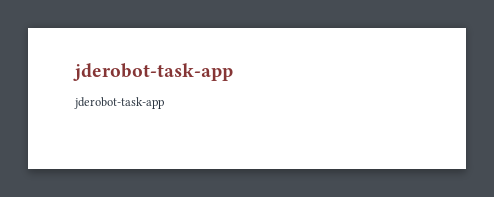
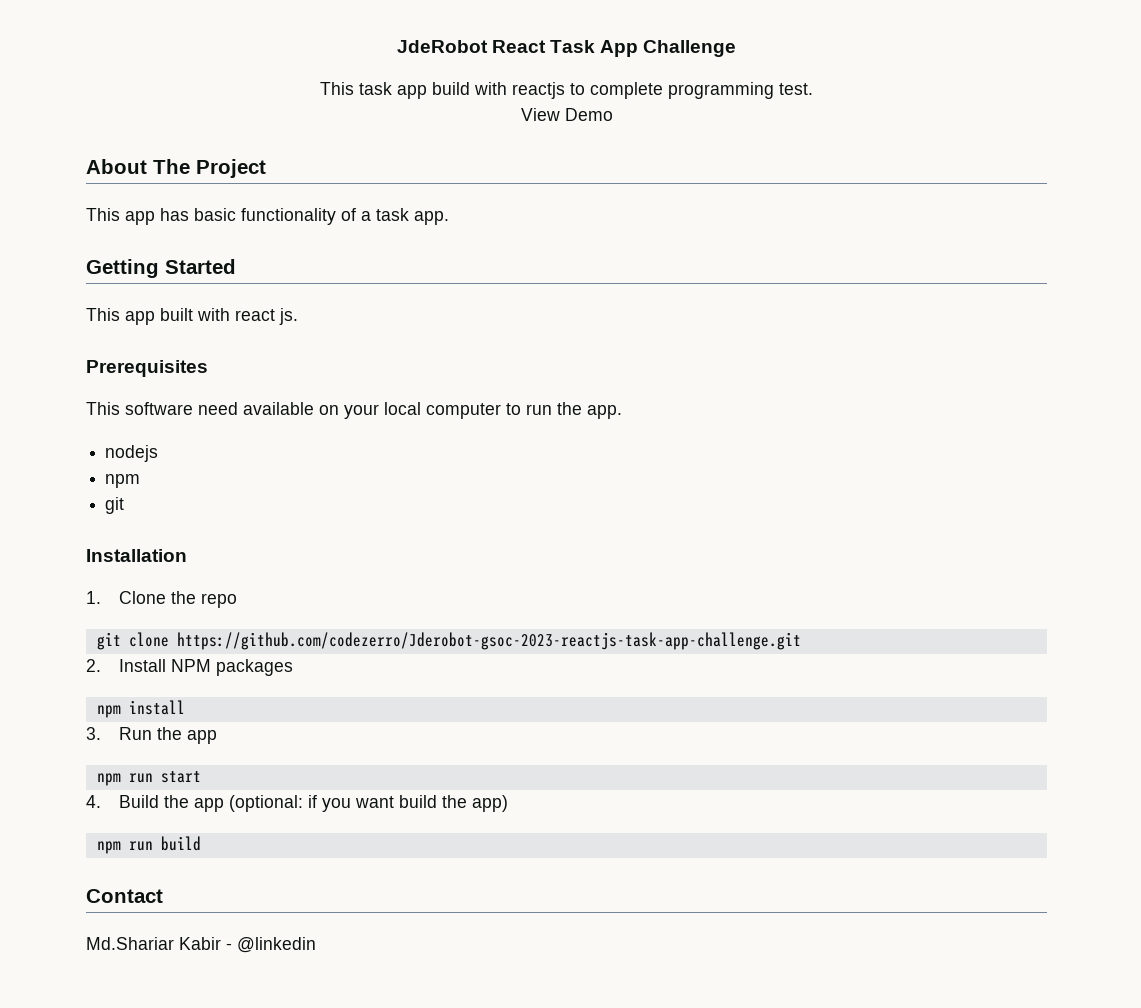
[73,63,233,81] [74,97,164,109] jderobot-task-app // jderobot-task-app -> [396,40,737,57] [320,82,813,99] [520,108,613,121] [86,159,266,178] [86,208,449,225] [86,259,236,278] [86,308,298,325] [86,360,208,377] [86,402,622,419] [105,445,159,462] [105,474,141,488] [105,497,125,514] [86,549,187,562] [86,591,237,608] [96,632,801,650] [86,659,293,676] [96,700,185,718] [86,727,217,744] [96,771,201,786] [86,795,508,812] [96,836,201,854] [86,889,163,903] [86,937,316,953] JdeRobot React Task App Challenge // This task app build with reactjs to complete programming test. // View Demo // About The Project // This app has basic functionality of a task app. // Getting Started // This app built with react js. // Prerequisites // This software need available on your local computer to run the app. // nodejs // npm // git // Installation // 1. Clone the repo // git clone https://github.com/codezerro/Jderobot-gsoc-2023-reactjs-task-app-challenge.git // 2. Install NPM packages // npm install // 3. Run the app // npm run start // 4. Build the app (optional: if you want build the app) // npm run build // Contact // Md.Shariar Kabir - @linkedin

